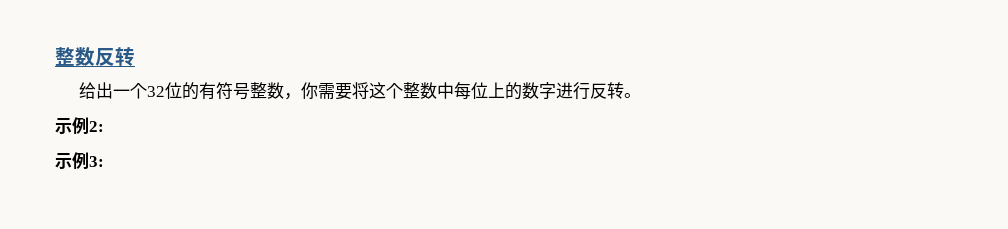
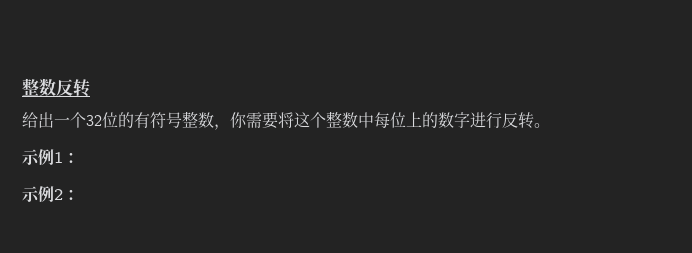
[89,121,104,132] [55,152,104,169] 2: // 示例3: -> [54,152,79,163] [22,186,79,202] 1： // 示例2：

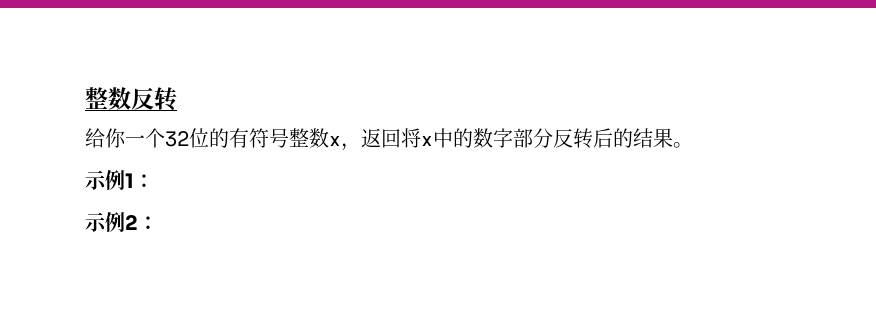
[38,112,54,128] 出 -> [105,128,126,148] 你
[214,111,534,130] ，你需要将这个整数中每位上的数字进行反转 -> [329,128,673,151] x，返回将x中的数字部分反转后的结果

